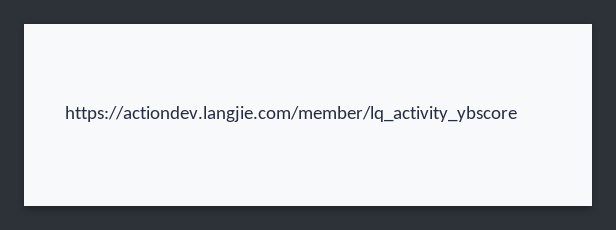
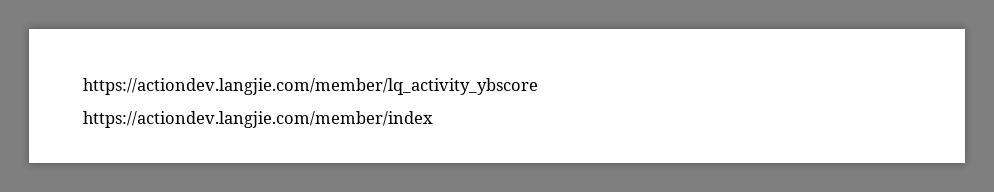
(517, 114) none -> [83,111,433,128] // https://actiondev.langjie.com/member/index

